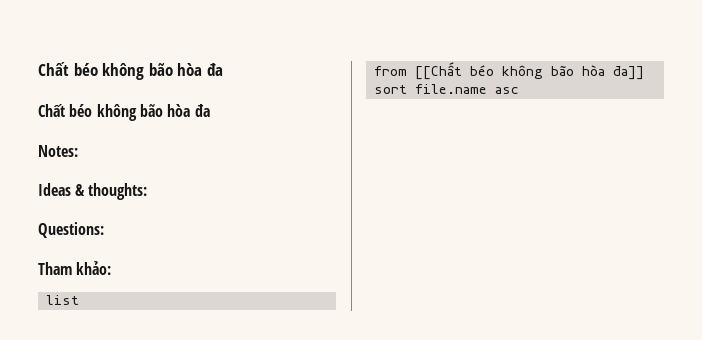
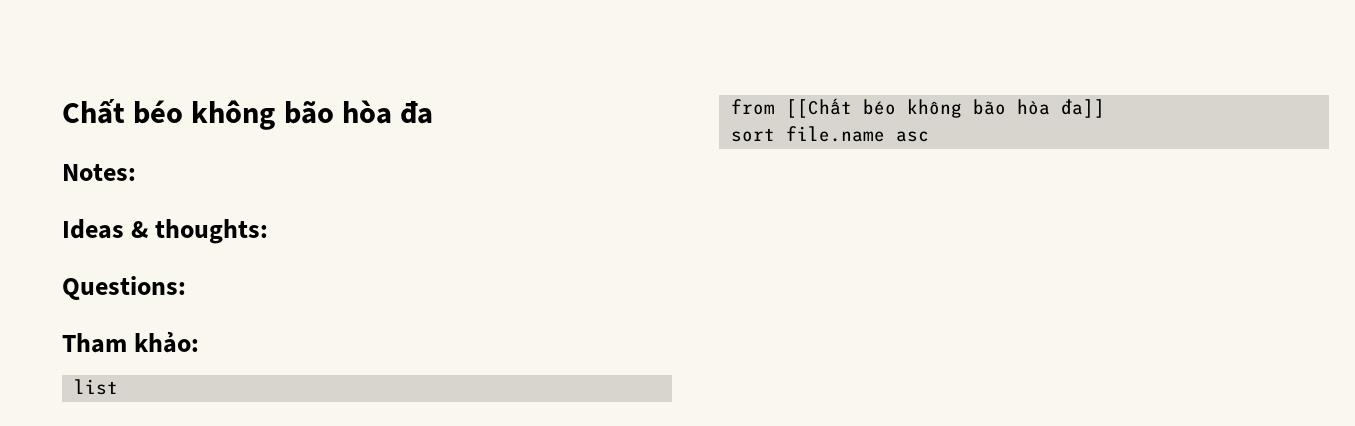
[38,62,223,80] [38,104,210,121] Chất béo không bão hòa đa // Chất béo không bão hòa đa -> [62,99,434,130] Chất béo không bão hòa đa

